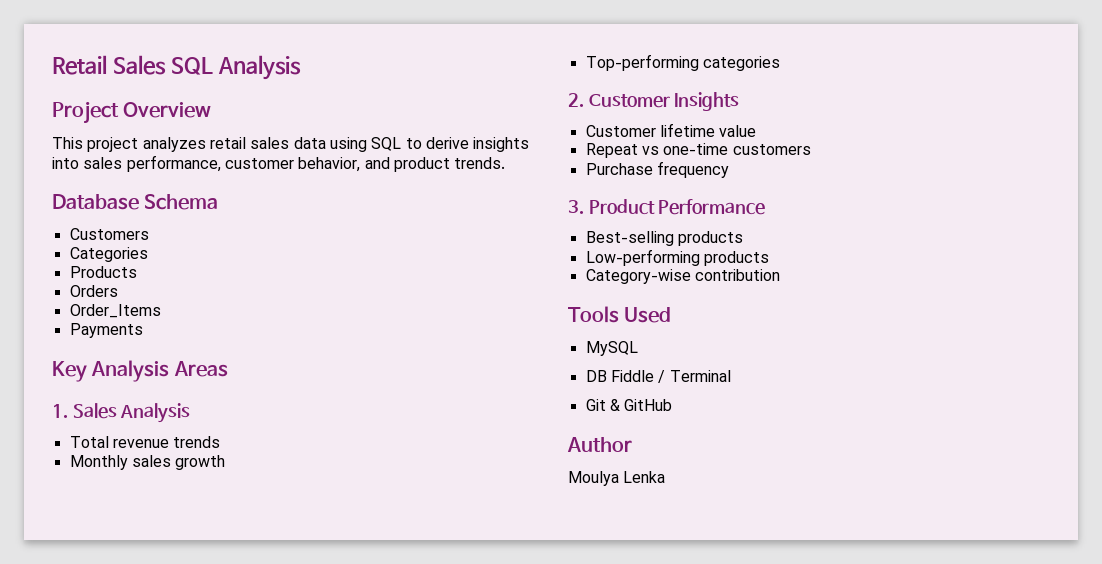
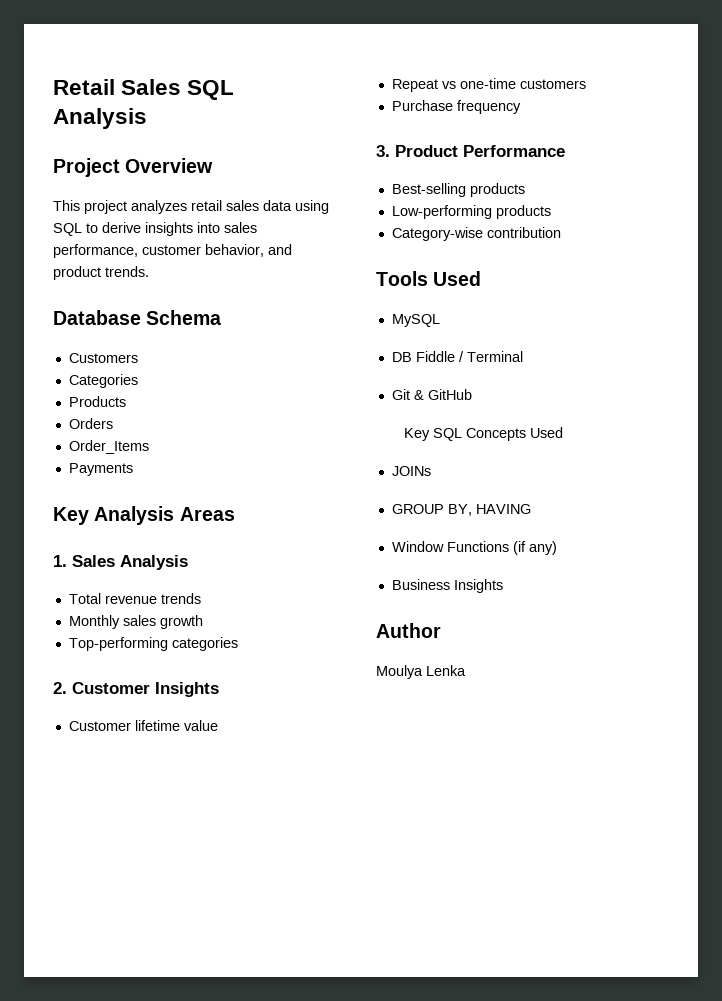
(673, 405) none -> [404,427,564,441] [391,466,431,476] [391,504,531,516] [391,541,557,555] [391,579,503,593] // Key SQL Concepts Used // JOINs // GROUP BY, HAVING // Window Functions (if any) // Business Insights

